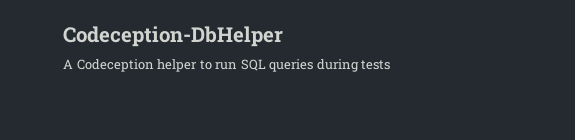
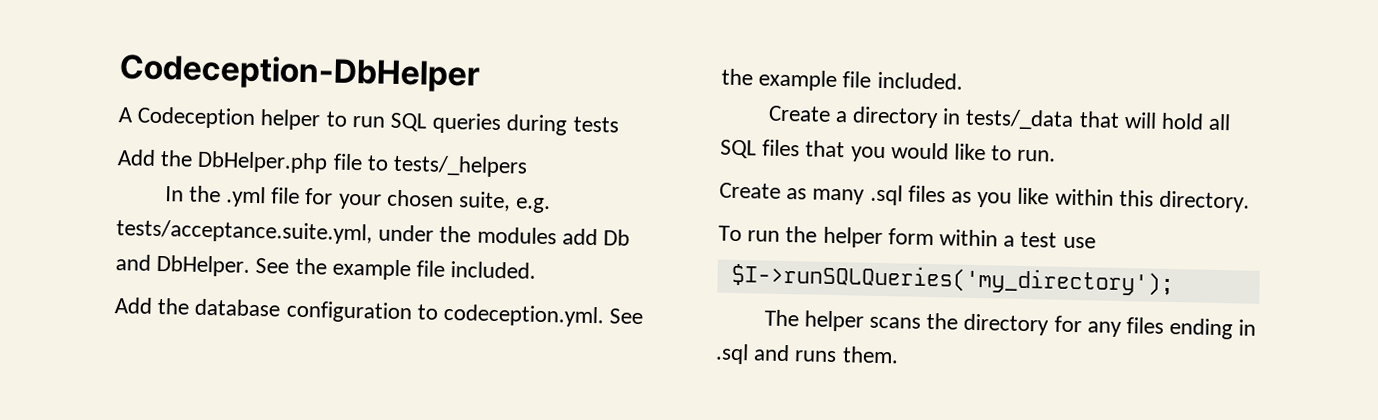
(391, 65) none -> [117,149,529,178] [164,185,552,214] [116,219,631,246] [115,254,537,281] [114,297,644,328] [721,68,963,92] [767,105,1232,131] [720,139,1057,163] [719,182,1251,213] [718,225,1096,249] [730,262,1174,297] [763,309,1257,340] [715,343,899,365] // Add the DbHelper.php file to tests/_helpers // In the .yml file for your chosen suite, e.g. tests/acceptance.suite.yml, under the modules add Db and DbHelper. See the example file included. // Add the database configuration to codeception.yml. See the example file included. // Create a directory in tests/_data that will hold all SQL files that you would like to run. // Create as many .sql files as you like within this directory. // To run the helper form within a test use // $I->runSQLQueries('my_directory'); // The helper scans the directory for any files ending in .sql and runs them.

